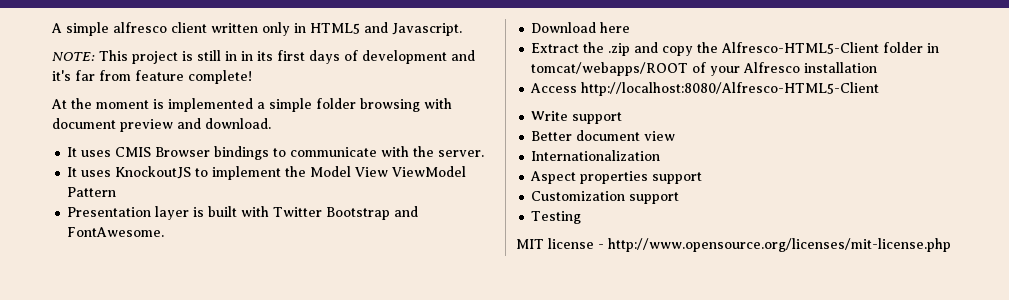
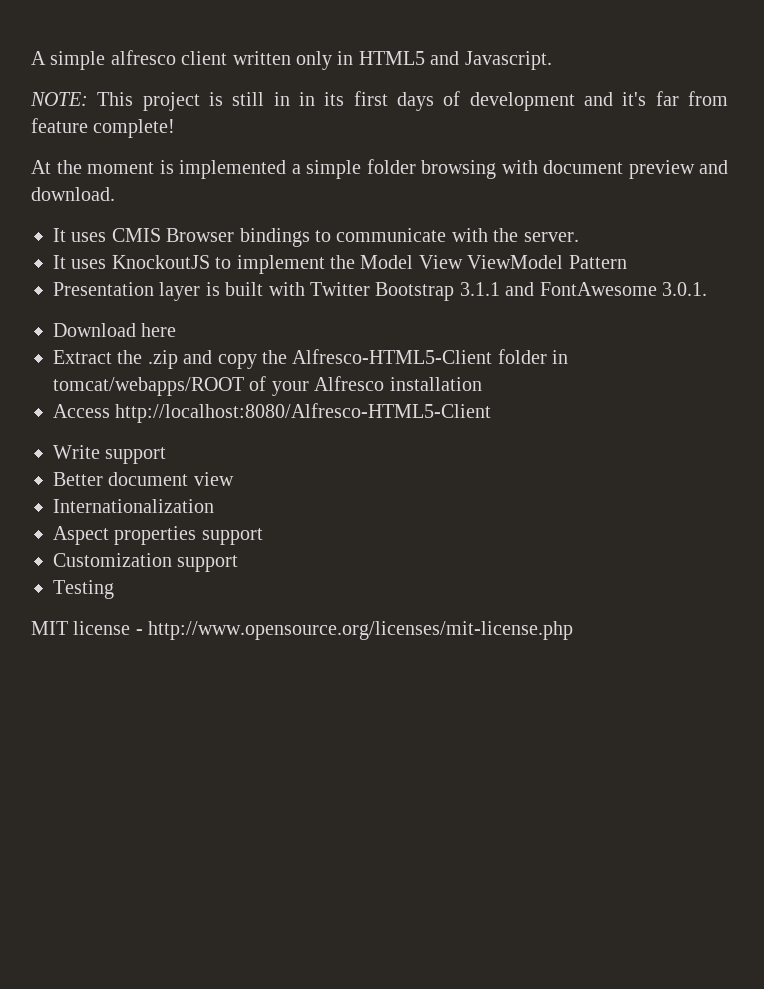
[394,206,419,217] [67,227,165,237] and FontAwesome. -> [459,282,707,296] 3.1.1 and FontAwesome 3.0.1.

